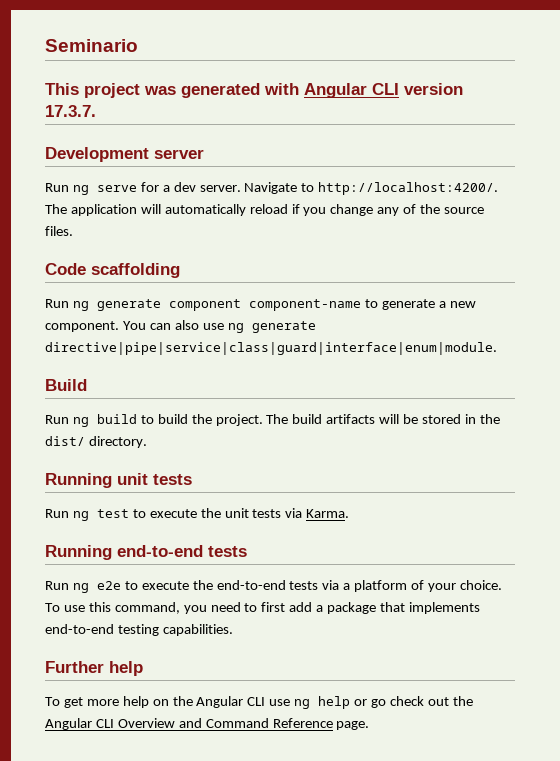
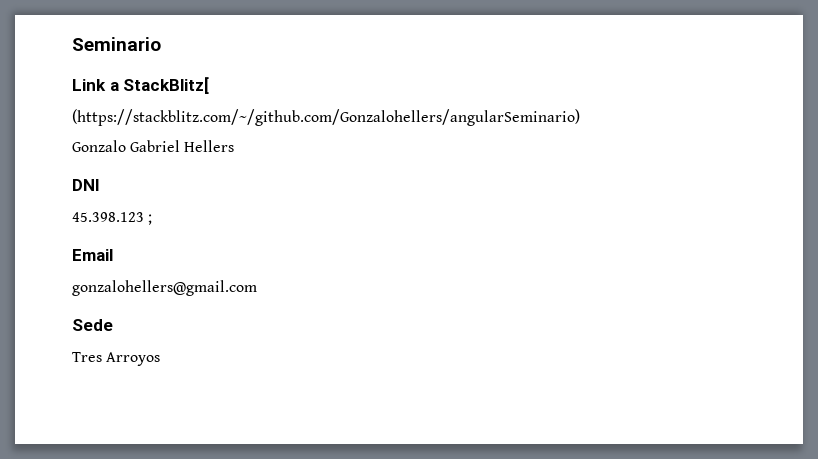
[45,83,463,98] [45,105,96,117] [45,147,204,162] [45,182,499,195] [45,204,485,216] [45,226,73,236] [45,263,180,278] [45,299,476,311] [45,320,316,333] [45,342,497,355] [45,379,87,391] [45,414,500,427] [45,436,147,448] [45,473,192,488] [45,508,350,521] [45,545,247,560] [45,580,502,593] [45,602,480,614] [45,624,233,636] [45,661,143,676] [45,696,473,709] [45,718,370,730] This project was generated with Angular CLI version 17.3.7. // Development server // Run ng serve for a dev server. Navigate to http://localhost:4200/. The application will automatically reload if you change any of the source files. // Code scaffolding // Run ng generate component component-name to generate a new component. You can also use ng generate directive|pipe|service|class|guard|interface|enum|module. // Build // Run ng build to build the project. The build artifacts will be stored in the dist/ directory. // Running unit tests // Run ng test to execute the unit tests via Karma. // Running end-to-end tests // Run ng e2e to execute the end-to-end tests via a platform of your choice. To use this command, you need to first add a package that implements end-to-end testing capabilities. // Further help // To get more help on the Angular CLI use ng help or go check out the Angular CLI Overview and Command Reference page. -> [72,77,210,94] [72,109,580,126] [72,140,235,152] [72,179,100,191] [72,212,153,225] [72,249,113,261] [72,280,257,296] [72,319,113,331] [72,352,161,366] Link a StackBlitz[ // (https://stackblitz.com/~/github.com/Gonzalohellers/angularSeminario) // Gonzalo Gabriel Hellers // DNI // 45.398.123 ; // Email // gonzalohellers@gmail.com // Sede // Tres Arroyos

